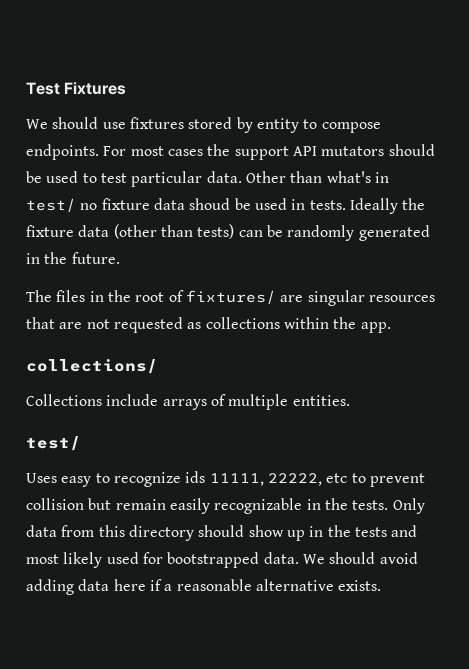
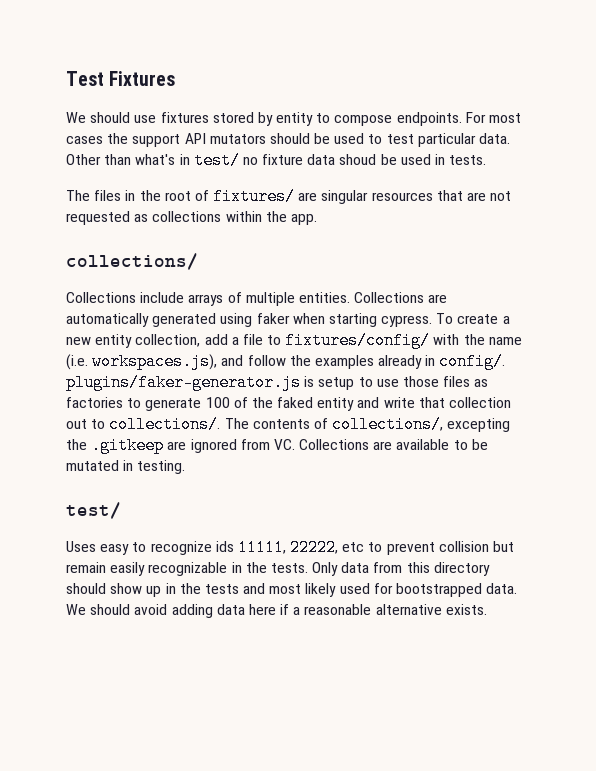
[349,198,426,214] [26,224,430,241] [26,252,120,264] Ideally the fixture data (other than tests) can be randomly generated in the future. -> (487, 160) none
(350, 400) none -> [354,292,448,303] [66,313,510,327] [66,332,522,349] [66,353,506,370] [66,374,489,391] [66,397,512,411] [66,416,511,433] [66,437,488,454] [66,460,186,474] Collections are automatically generated using faker when starting cypress. To create a new entity collection, add a file to fixtures/config/ with the name (i.e. workspaces.js), and follow the examples already in config/. plugins/faker-generator.js is setup to use those files as factories to generate 100 of the faked entity and write that collection out to collections/. The contents of collections/, excepting the .gitkeep are ignored from VC. Collections are available to be mutated in testing.

